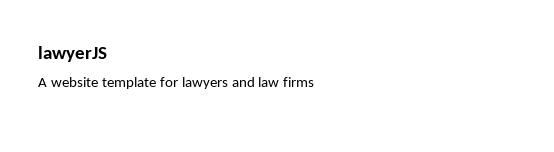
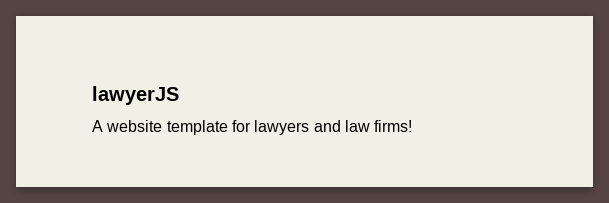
[283,77,315,87] firms -> [374,120,413,132] firms!

